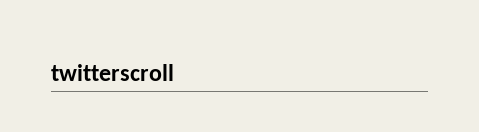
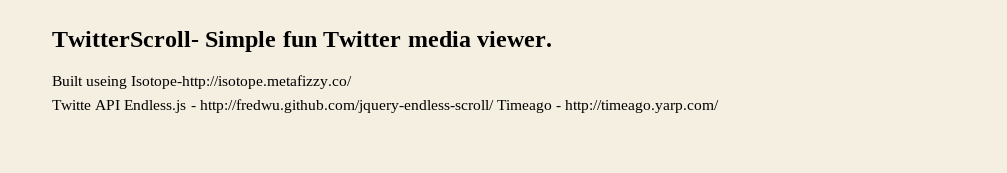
[51,64,174,81] twitterscroll -> [52,31,553,52] [52,75,353,89] [52,99,720,113] TwitterScroll- Simple fun Twitter media viewer. // Built useing Isotope-http://isotope.metafizzy.co/ // Twitte API Endless.js - http://fredwu.github.com/jquery-endless-scroll/ Timeago - http://timeago.yarp.com/

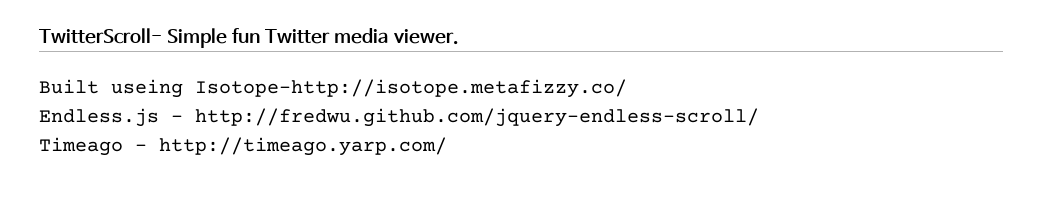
[52,100,121,110] Twitte API -> (627, 88) none
(494, 106) none -> (759, 117) //

